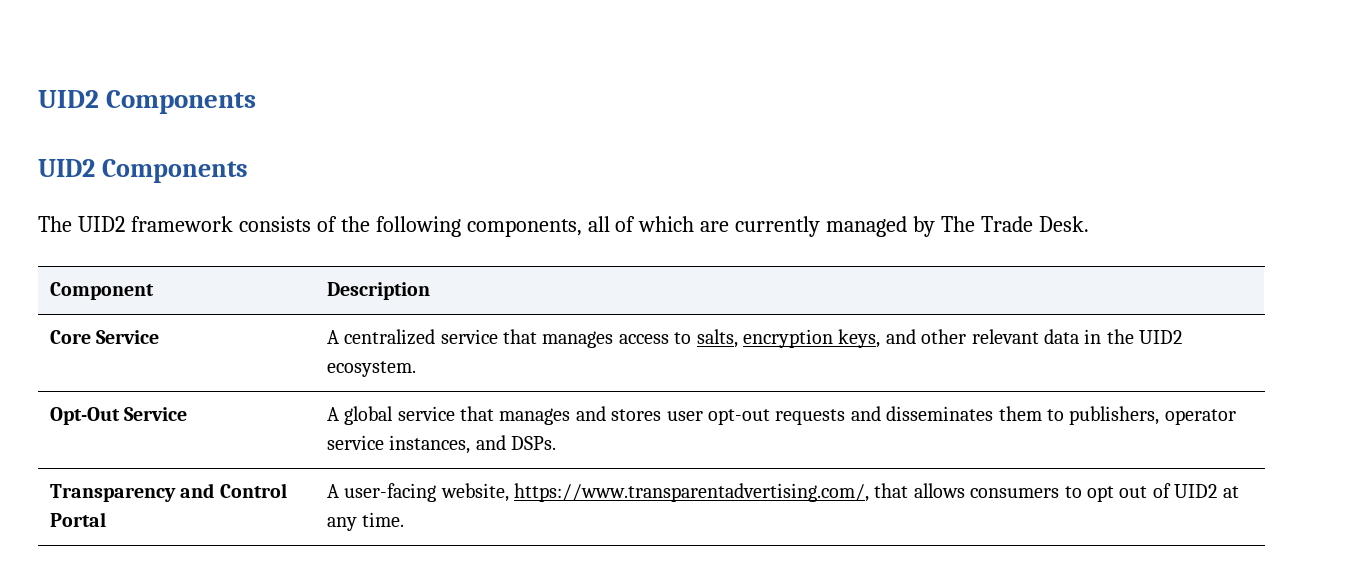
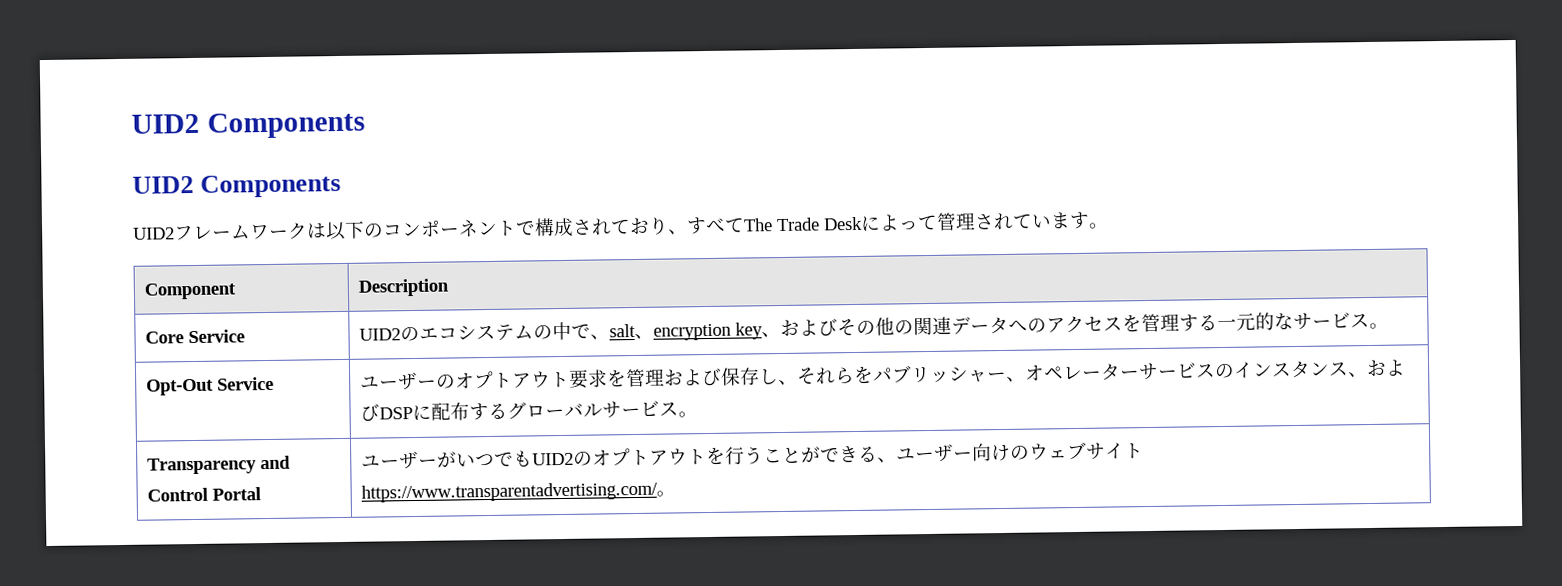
[38,216,1089,237] [49,282,154,300] [326,282,430,300] [49,330,160,344] [326,329,1183,348] [326,361,416,377] [49,407,188,425] [326,406,1236,425] [326,435,557,454] [49,483,287,502] [49,512,106,527] [326,483,1239,502] [326,512,405,531] The UID2 framework consists of the following components, all of which are currently managed by The Trade Desk. // Component | Description // Core Service | A centralized service that manages access to salts, encryption keys, and other relevant data in the UID2 ecosystem. // Opt-Out Service | A global service that manages and stores user opt-out requests and disseminates them to publishers, operator service instances, and DSPs. // Transparency and Control Portal | A user-facing website, https://www.transparentadvertising.com/, that allows consumers to opt out of UID2 at any time. -> [133,211,1109,241] [144,282,238,300] [358,278,451,297] [145,329,246,344] [359,312,1390,342] [146,376,275,396] [360,359,1407,391] [360,400,699,422] [147,455,292,475] [147,487,262,502] [361,441,1145,470] [361,481,677,503] UID2フレームワークは以下のコンポーネントで構成されており、すべてThe Trade Deskによって管理されています。 // Component | Description // Core Service | UID2のエコシステムの中で、salt、encryption key、およびその他の関連データへのアクセスを管理する一元的なサービス。 // Opt-Out Service | ユーザーのオプトアウト要求を管理および保存し、それらをパブリッシャー、オペレーターサービスのインスタンス、およびDSPに配布するグローバルサービス。 // Transparency and Control Portal | ユーザーがいつでもUID2のオプトアウトを行うことができる、ユーザー向けのウェブサイトhttps://www.transparentadvertising.com/。

